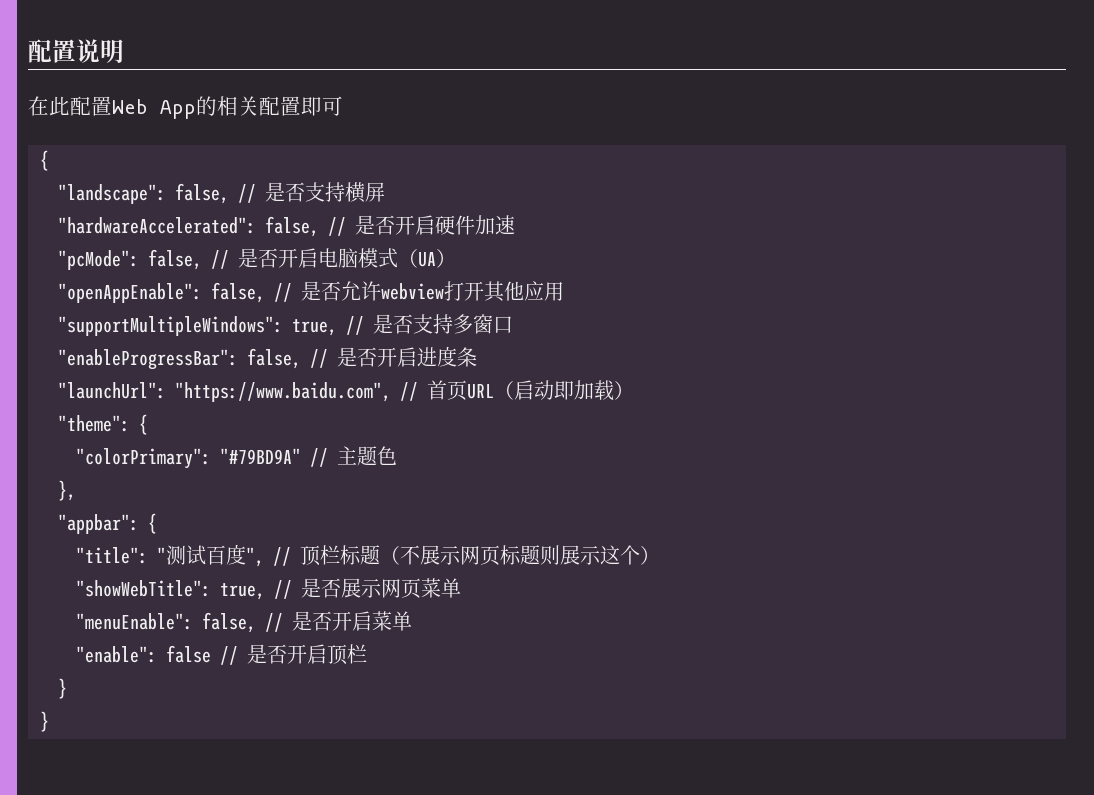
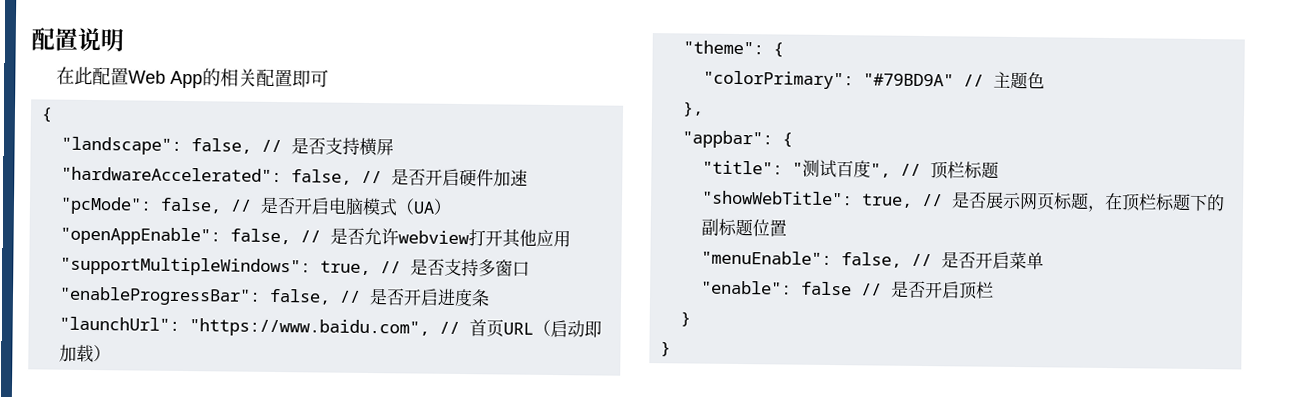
[380,545,661,565] （不展示网页标题则展示这个） -> (999, 170) none
[421,578,462,598] 菜单 -> [1052,192,1225,212] [700,218,787,237] 标题，在顶栏标题下的副标题位置

